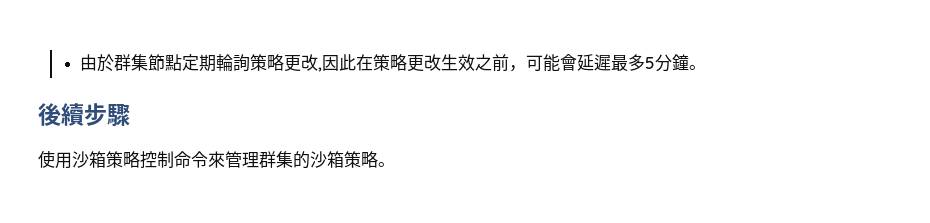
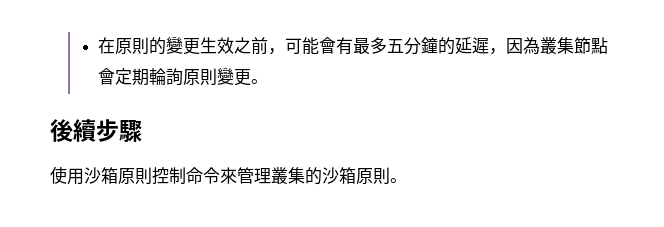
[80,54,442,72] 由於群集節點定期輪詢策略更改,因此在策略更改 -> [98,36,201,55] 在原則的變更
[577,54,690,72] 延遲最多5分鐘 -> [336,37,609,55] [98,67,252,86] 有最多五分鐘的延遲，因為叢集節點會定期輪詢原則變更
[106,151,140,168] 策略 -> [118,167,152,185] 原則
[259,151,276,168] 群 -> [271,167,288,184] 叢
[344,151,378,168] 策略 -> [356,167,390,185] 原則

